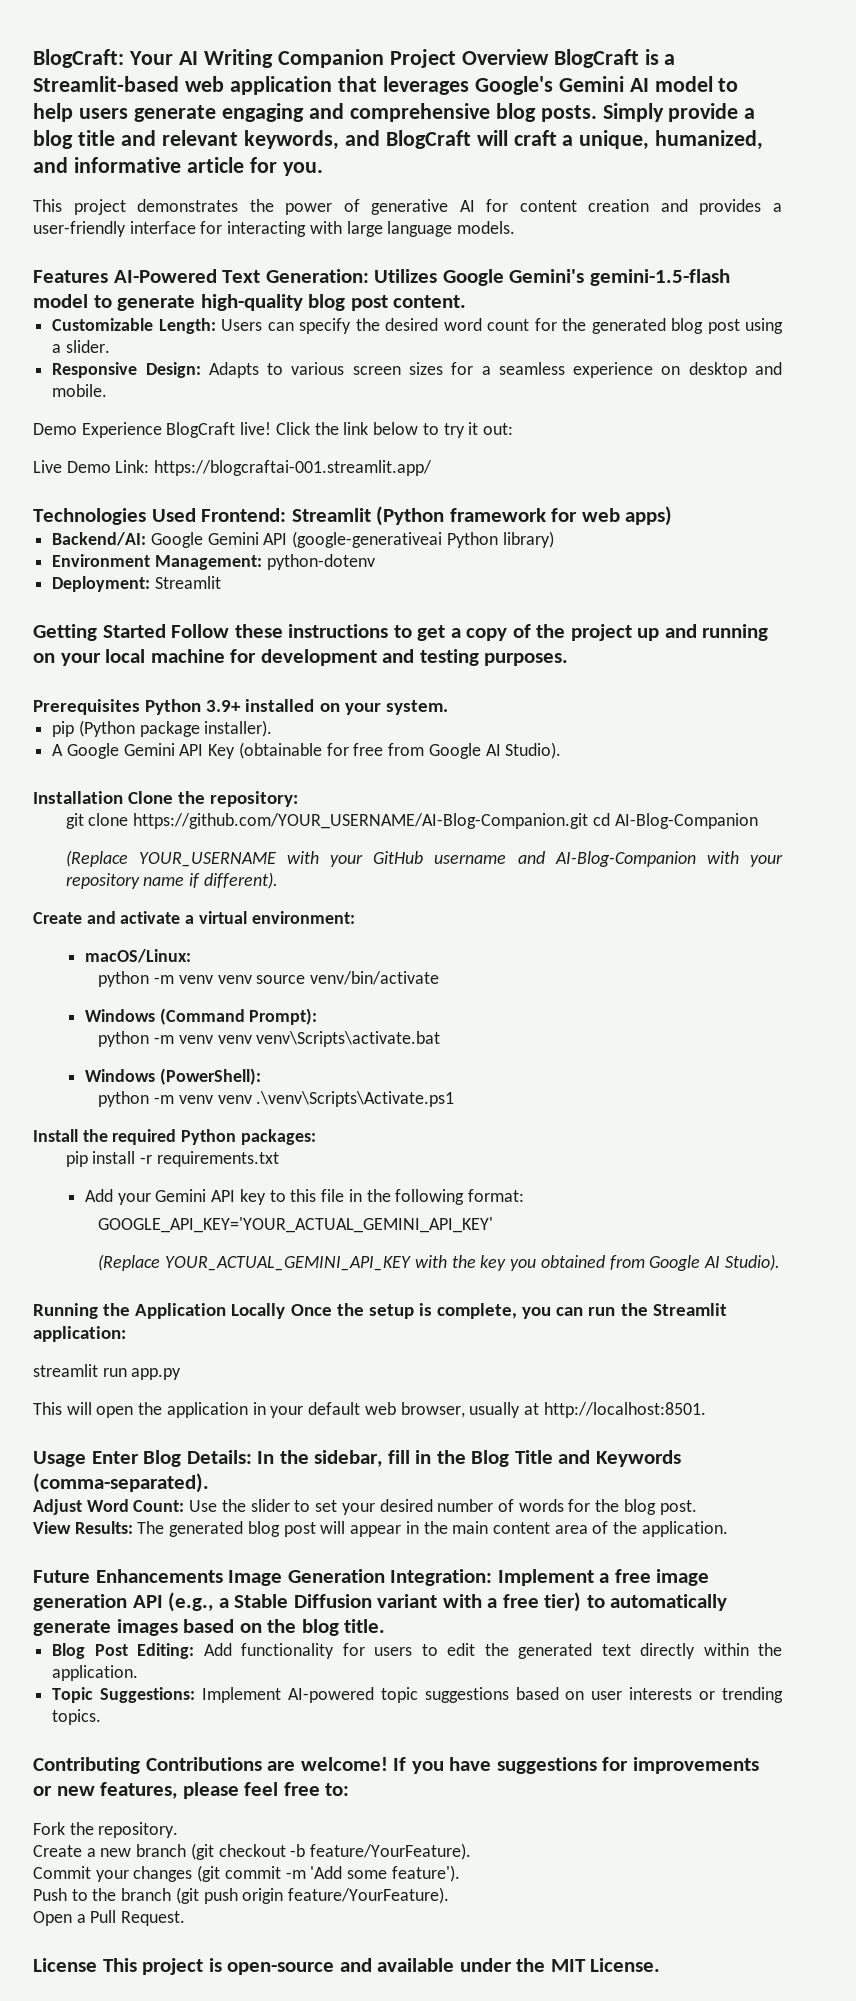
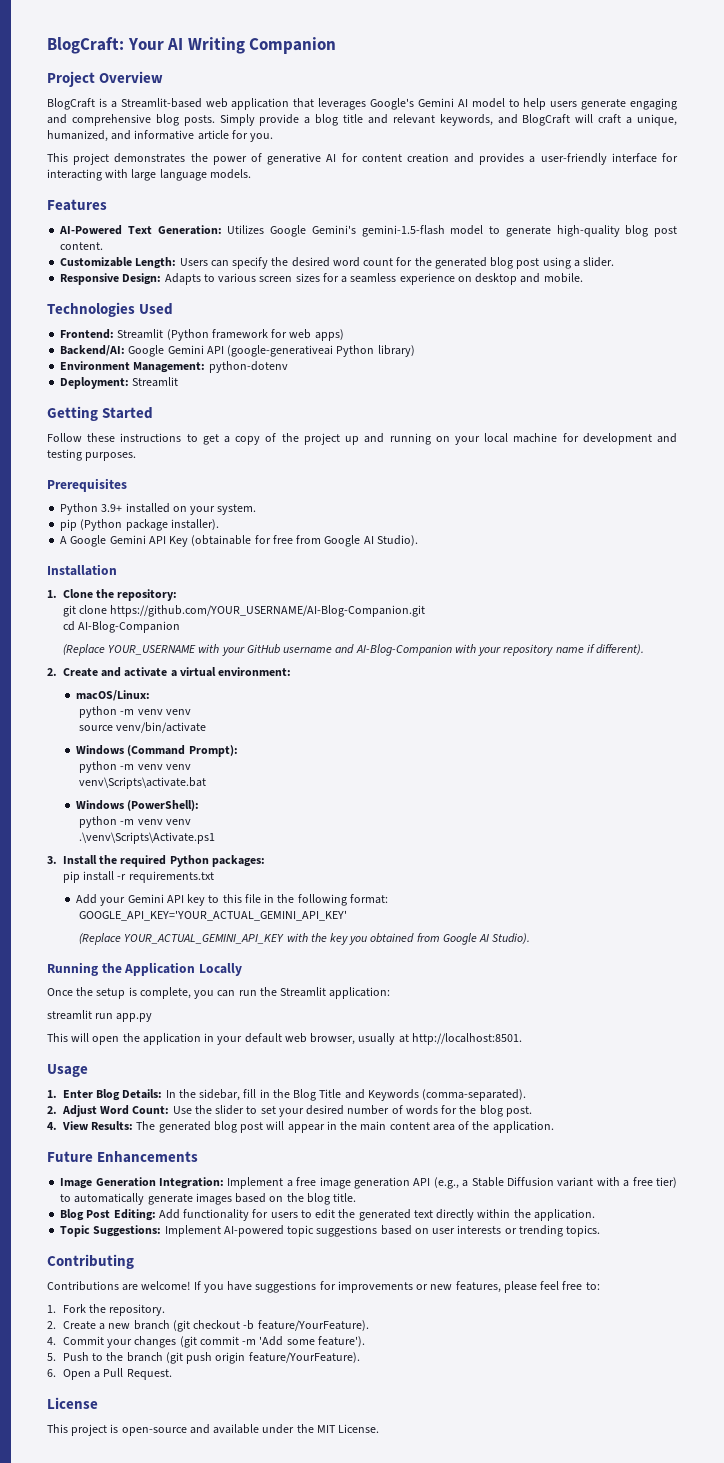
(384, 58) none -> (337, 45) //
(549, 57) none -> (164, 77) //
(108, 276) none -> (107, 205) //
[33,422,513,438] [33,460,433,476] // Demo Experience BlogCraft live! Click the link below to try it out: // Live Demo Link: https://blogcraftai-001.streamlit.app/ -> (583, 278) none
(196, 515) none -> (174, 309) //
(166, 631) none -> (154, 413) //
(140, 707) none -> (127, 485) //
(123, 797) none -> [47,590,57,598] // 1.
(589, 821) none -> (426, 611) //
(278, 880) none -> [47,668,57,676] 2.
(252, 979) none -> (191, 712) //
(252, 1039) none -> (191, 767) //
(252, 1099) none -> (191, 822) //
(455, 1099) none -> [47,856,57,864] 3.
(286, 1311) none -> (242, 969) //
(86, 1459) none -> [47,1090,57,1098] // 1.
(209, 1483) none -> [47,1106,57,1114] 2.
(697, 1507) none -> [47,1122,57,1130] 4.
(223, 1576) none -> (199, 1157) //
(140, 1765) none -> (134, 1261) //
(350, 1789) none -> [47,1305,56,1313] 1.
(179, 1830) none -> [47,1321,56,1329] 2.
(472, 1851) none -> [47,1337,56,1345] 4.
(460, 1873) none -> [47,1353,56,1361] 5.
(450, 1895) none -> [47,1369,56,1377] 6.
(97, 1965) none -> (98, 1403) //

